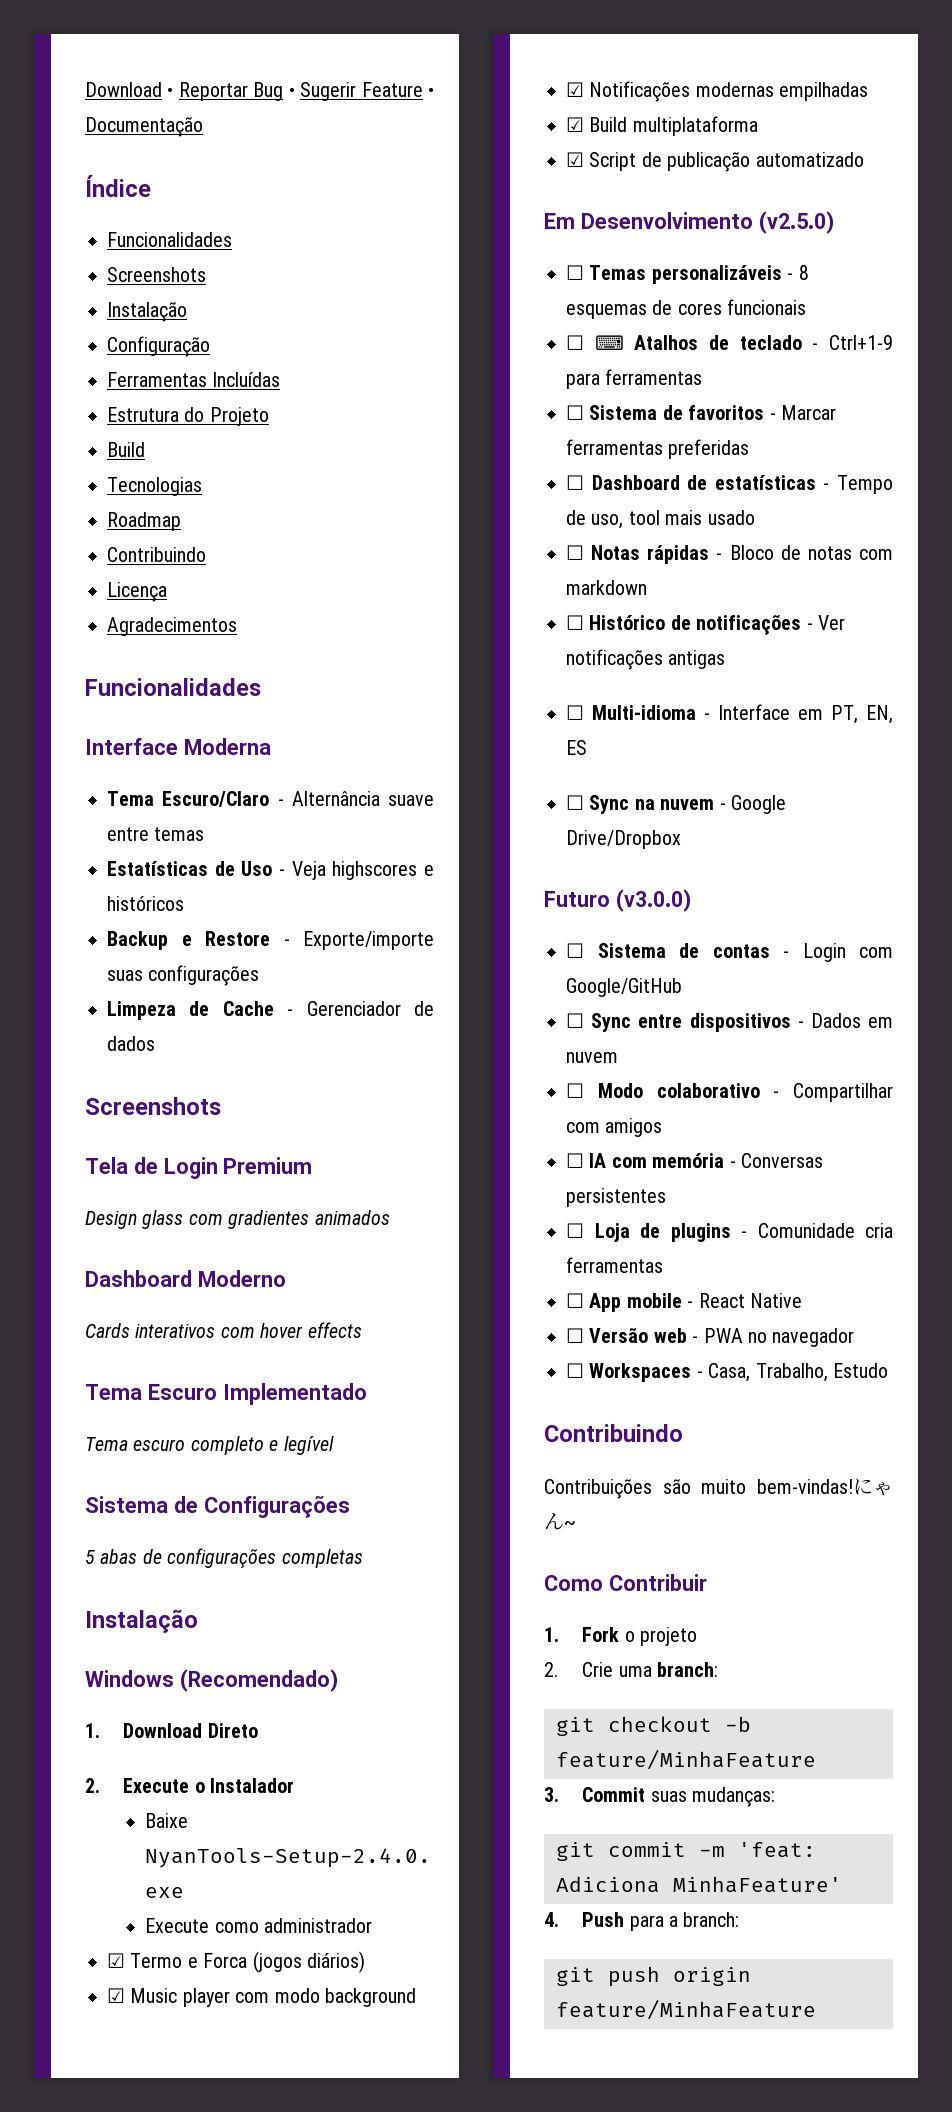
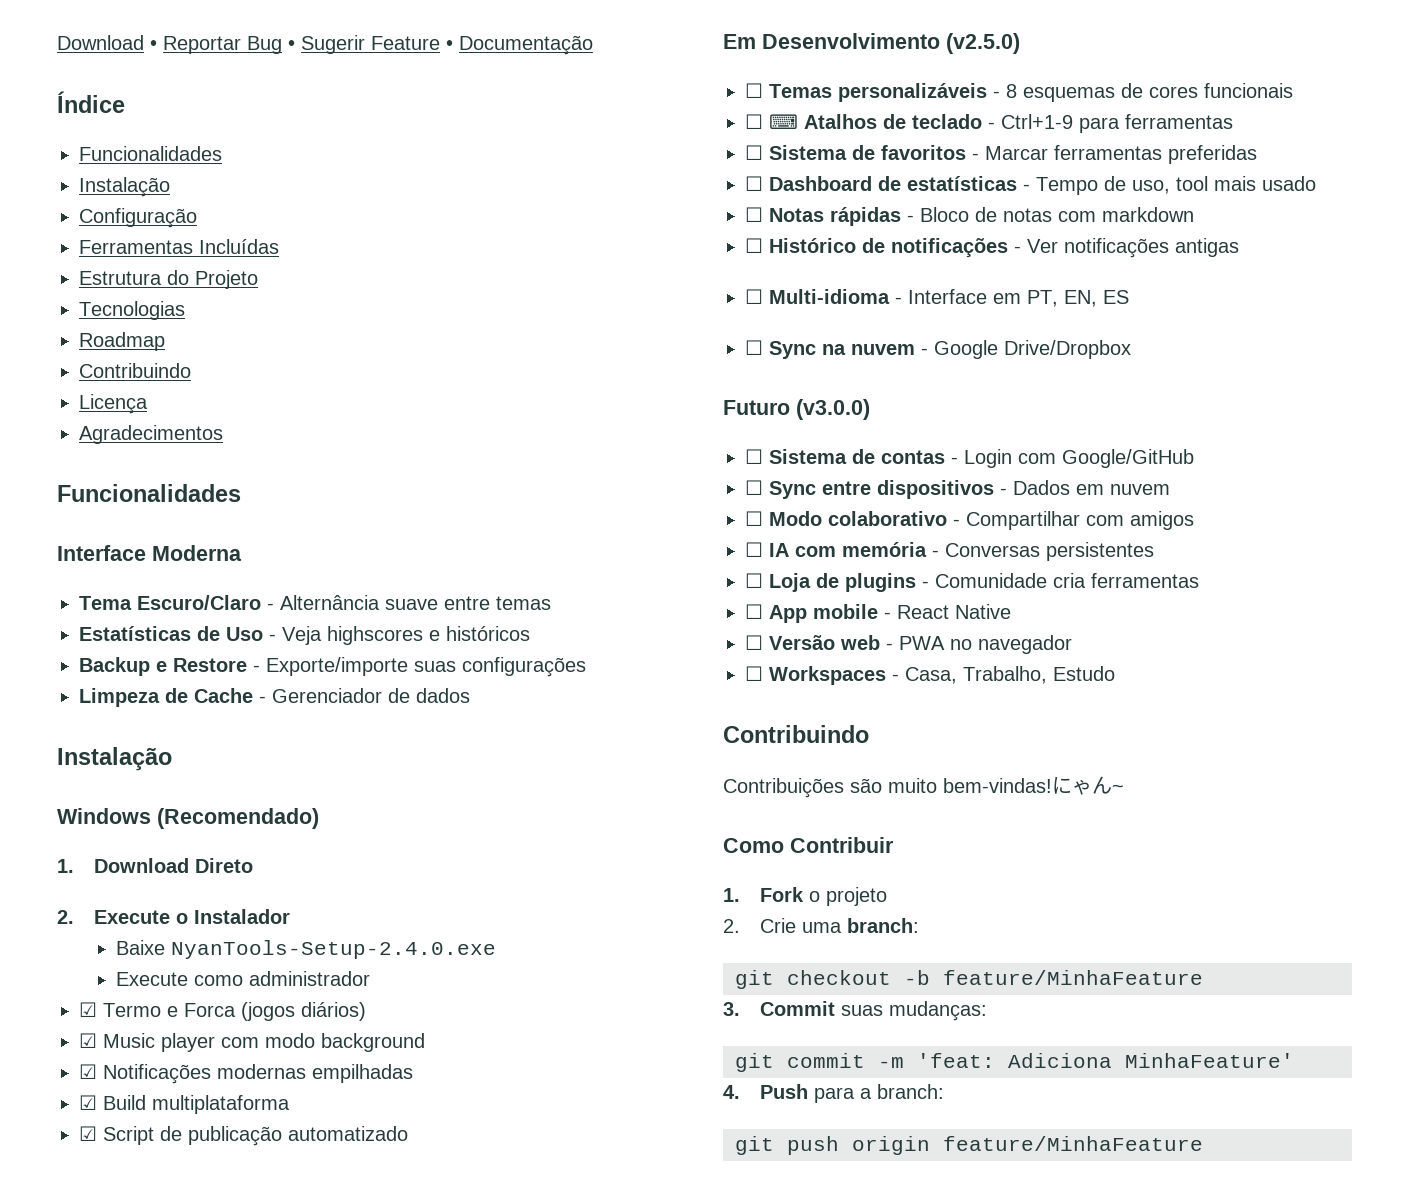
[107,267,206,282] // Screenshots -> (222, 153) none
[107,442,145,457] // Build -> (258, 279) none
[85,1097,221,1115] [85,1157,313,1179] [85,1210,390,1229] [85,1270,286,1287] [85,1322,362,1338] [85,1383,367,1405] [85,1436,334,1455] [85,1495,350,1518] [85,1548,363,1568] // Screenshots // Tela de Login Premium // Design glass com gradientes animados // Dashboard Moderno // Cards interativos com hover effects // Tema Escuro Implementado // Tema escuro completo e legível // Sistema de Configurações // 5 abas de configurações completas -> (470, 695) none

